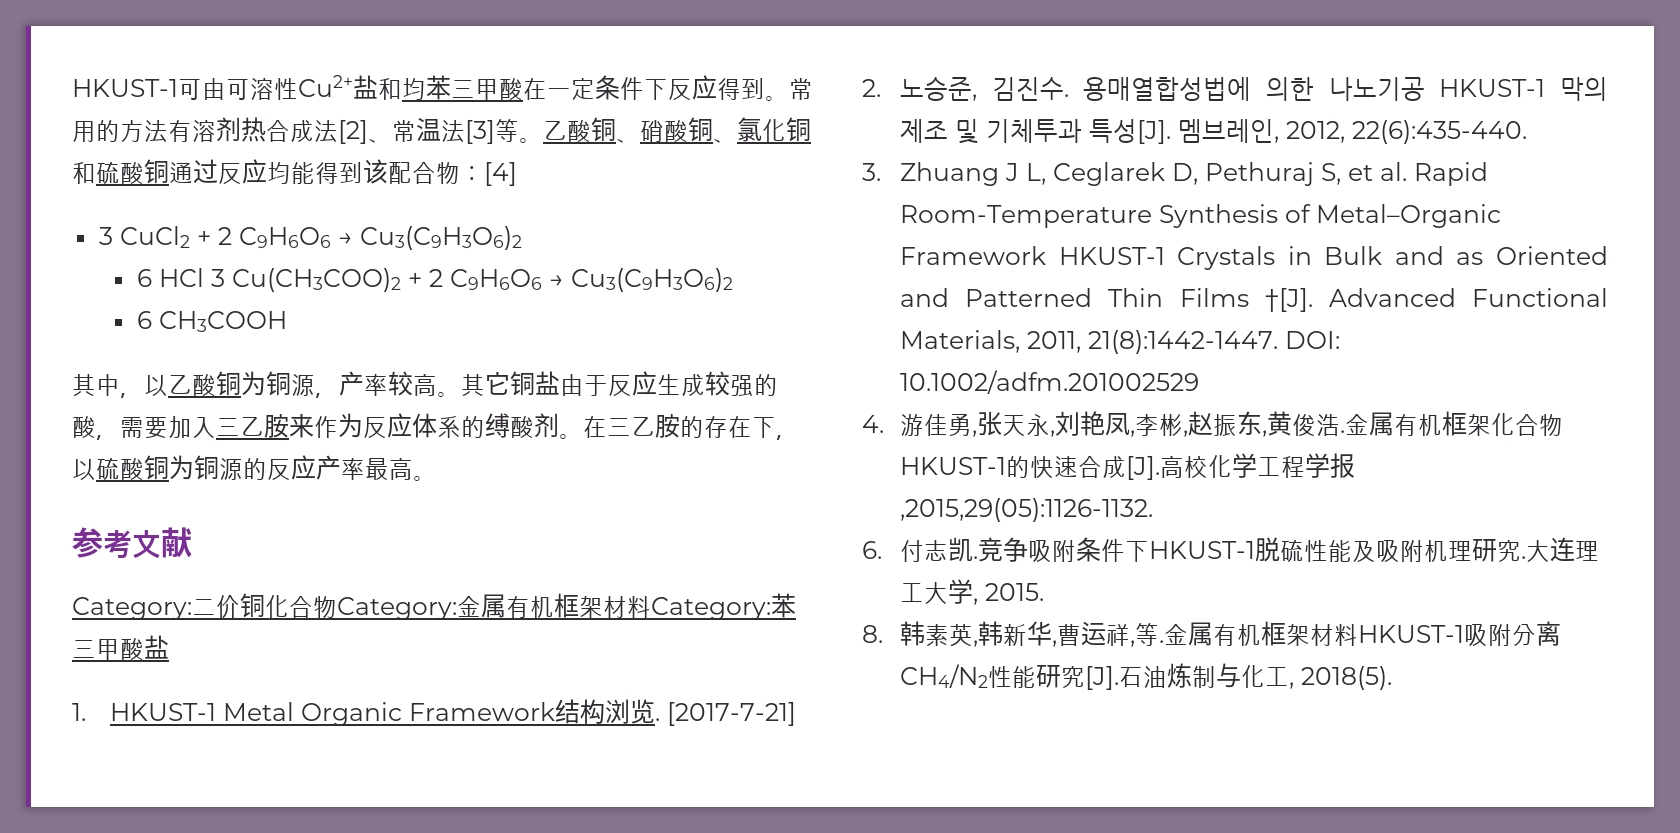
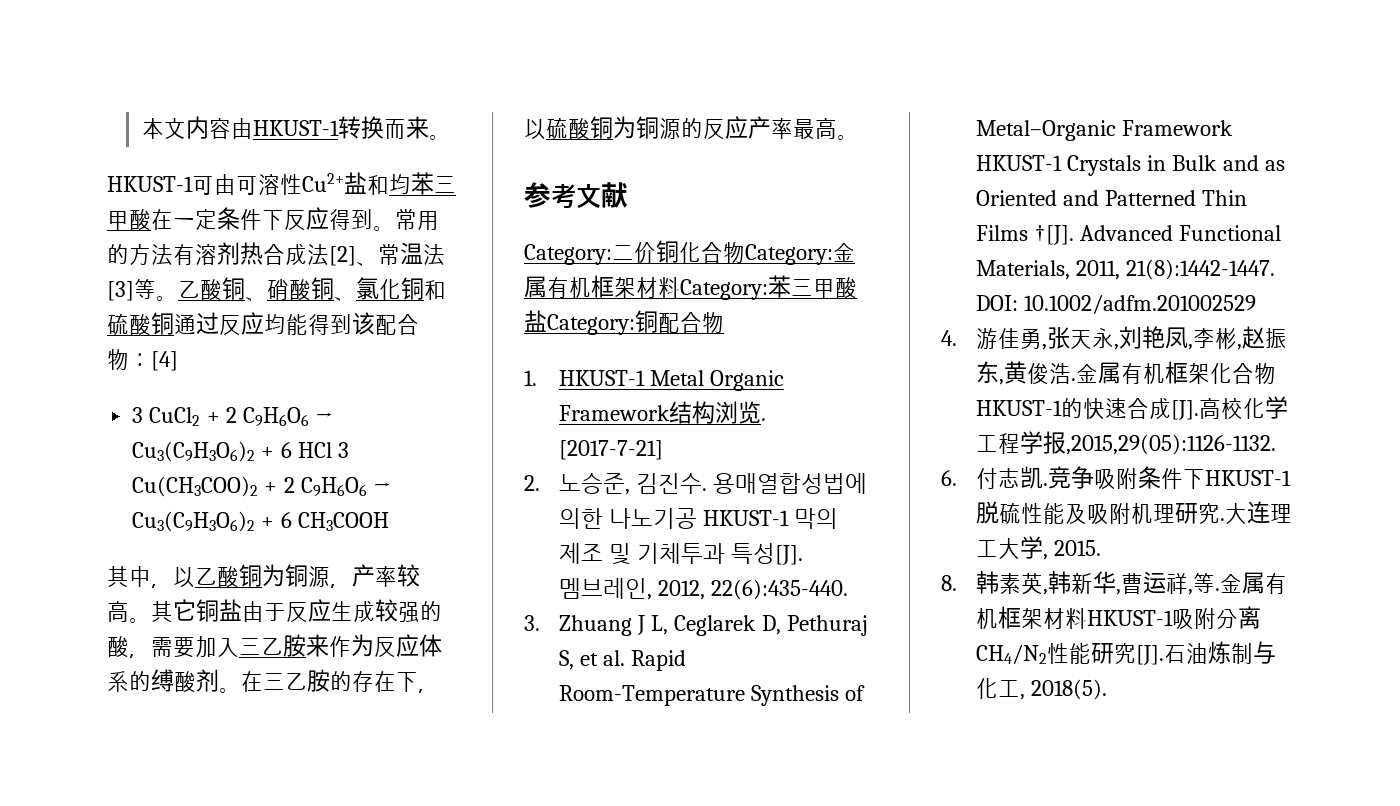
(72, 88) none -> [141,116,451,140] 本文内容由HKUST-1转换而来。 //
(523, 238) // -> [261,447,275,458] +
(734, 280) // -> [261,517,275,528] +
(169, 647) none -> [547,310,724,335] Category:铜配合物

